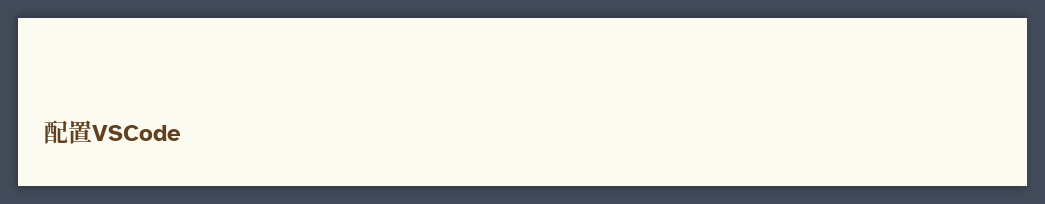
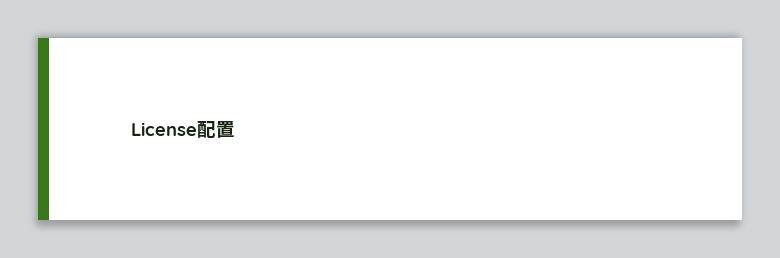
[44,120,181,144] 配置VSCode -> [131,121,235,138] License配置

